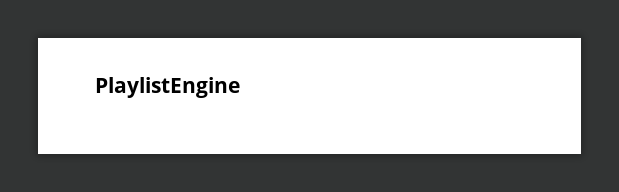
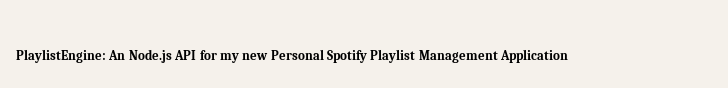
[95,77,240,98] PlaylistEngine -> [16,49,569,63] PlaylistEngine: An Node.js API for my new Personal Spotify Playlist Management Application

